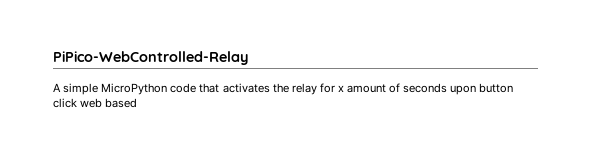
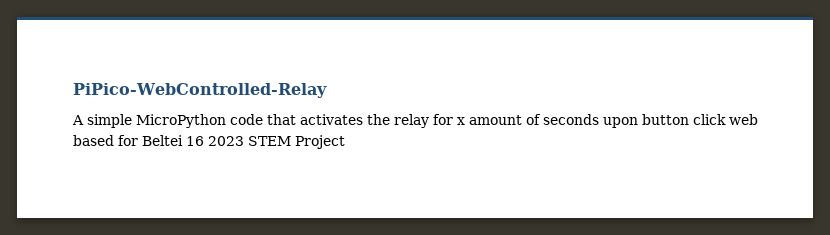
(138, 103) none -> [118,135,345,149] for Beltei 16 2023 STEM Project

